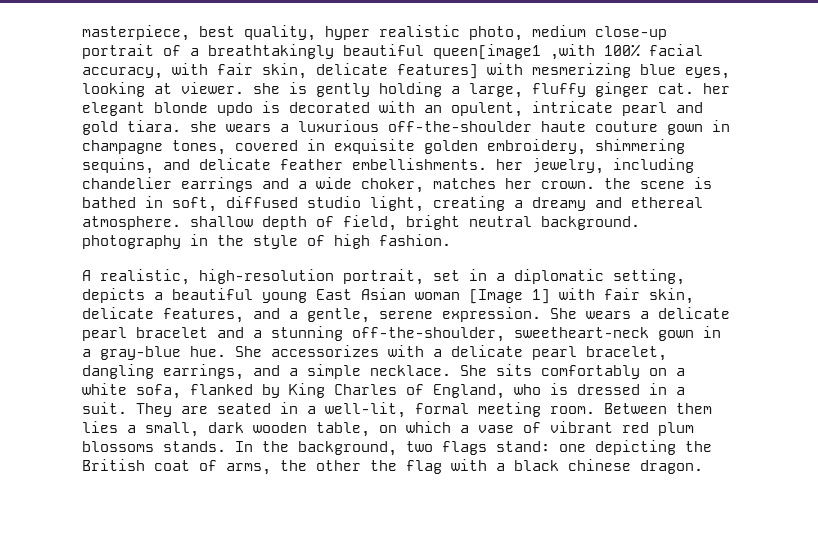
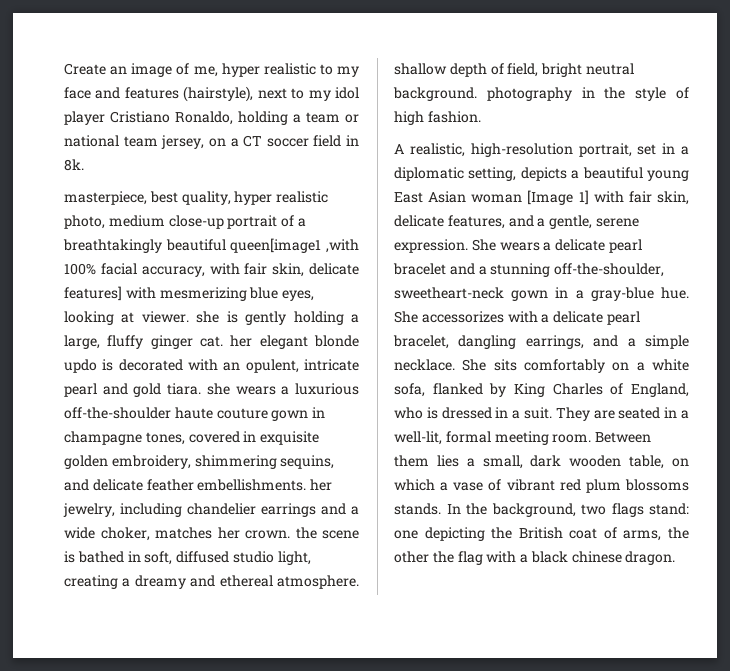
(82, 33) none -> [64,63,359,77] [64,86,359,102] [64,111,359,125] [64,135,359,149] [64,159,84,171] Create an image of me, hyper realistic to my face and features (hairstyle), next to my idol player Cristiano Ronaldo, holding a team or national team jersey, on a CT soccer field in 8k. //

